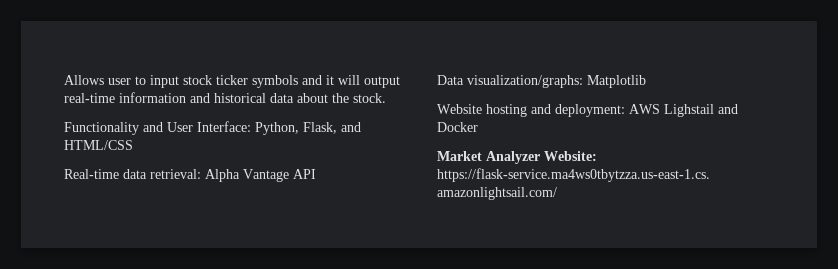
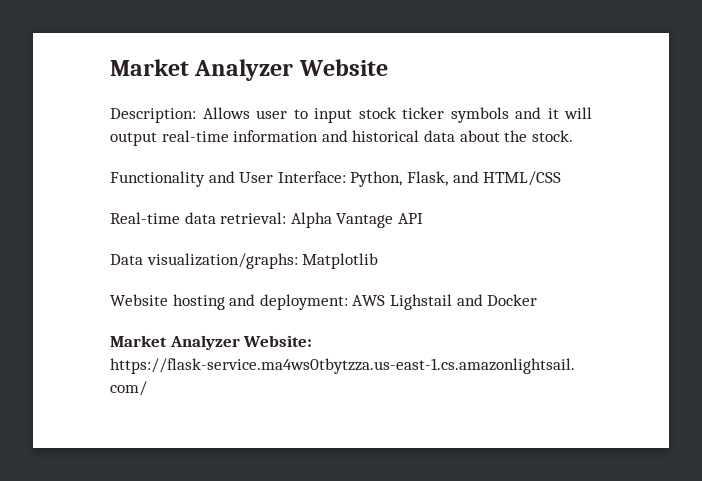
(64, 80) none -> [110,59,388,81] [110,108,196,123] Market Analyzer Website // Description:

